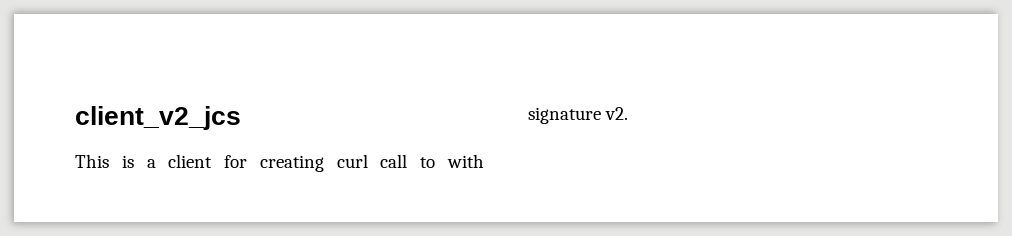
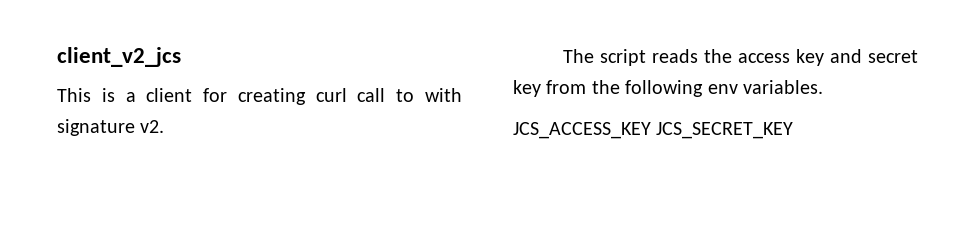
(629, 113) none -> [563,49,918,66] [513,80,823,97] [513,122,794,139] // The script reads the access key and secret key from the following env variables. // JCS_ACCESS_KEY JCS_SECRET_KEY

